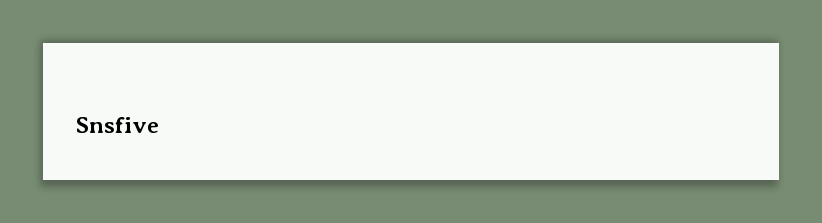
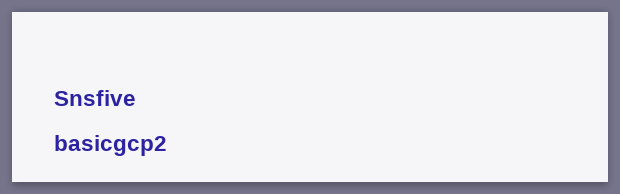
(159, 125) none -> [54,135,167,156] // basicgcp2

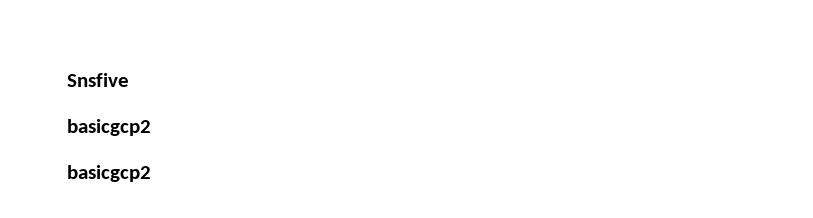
(167, 145) none -> [67,165,151,182] // basicgcp2

